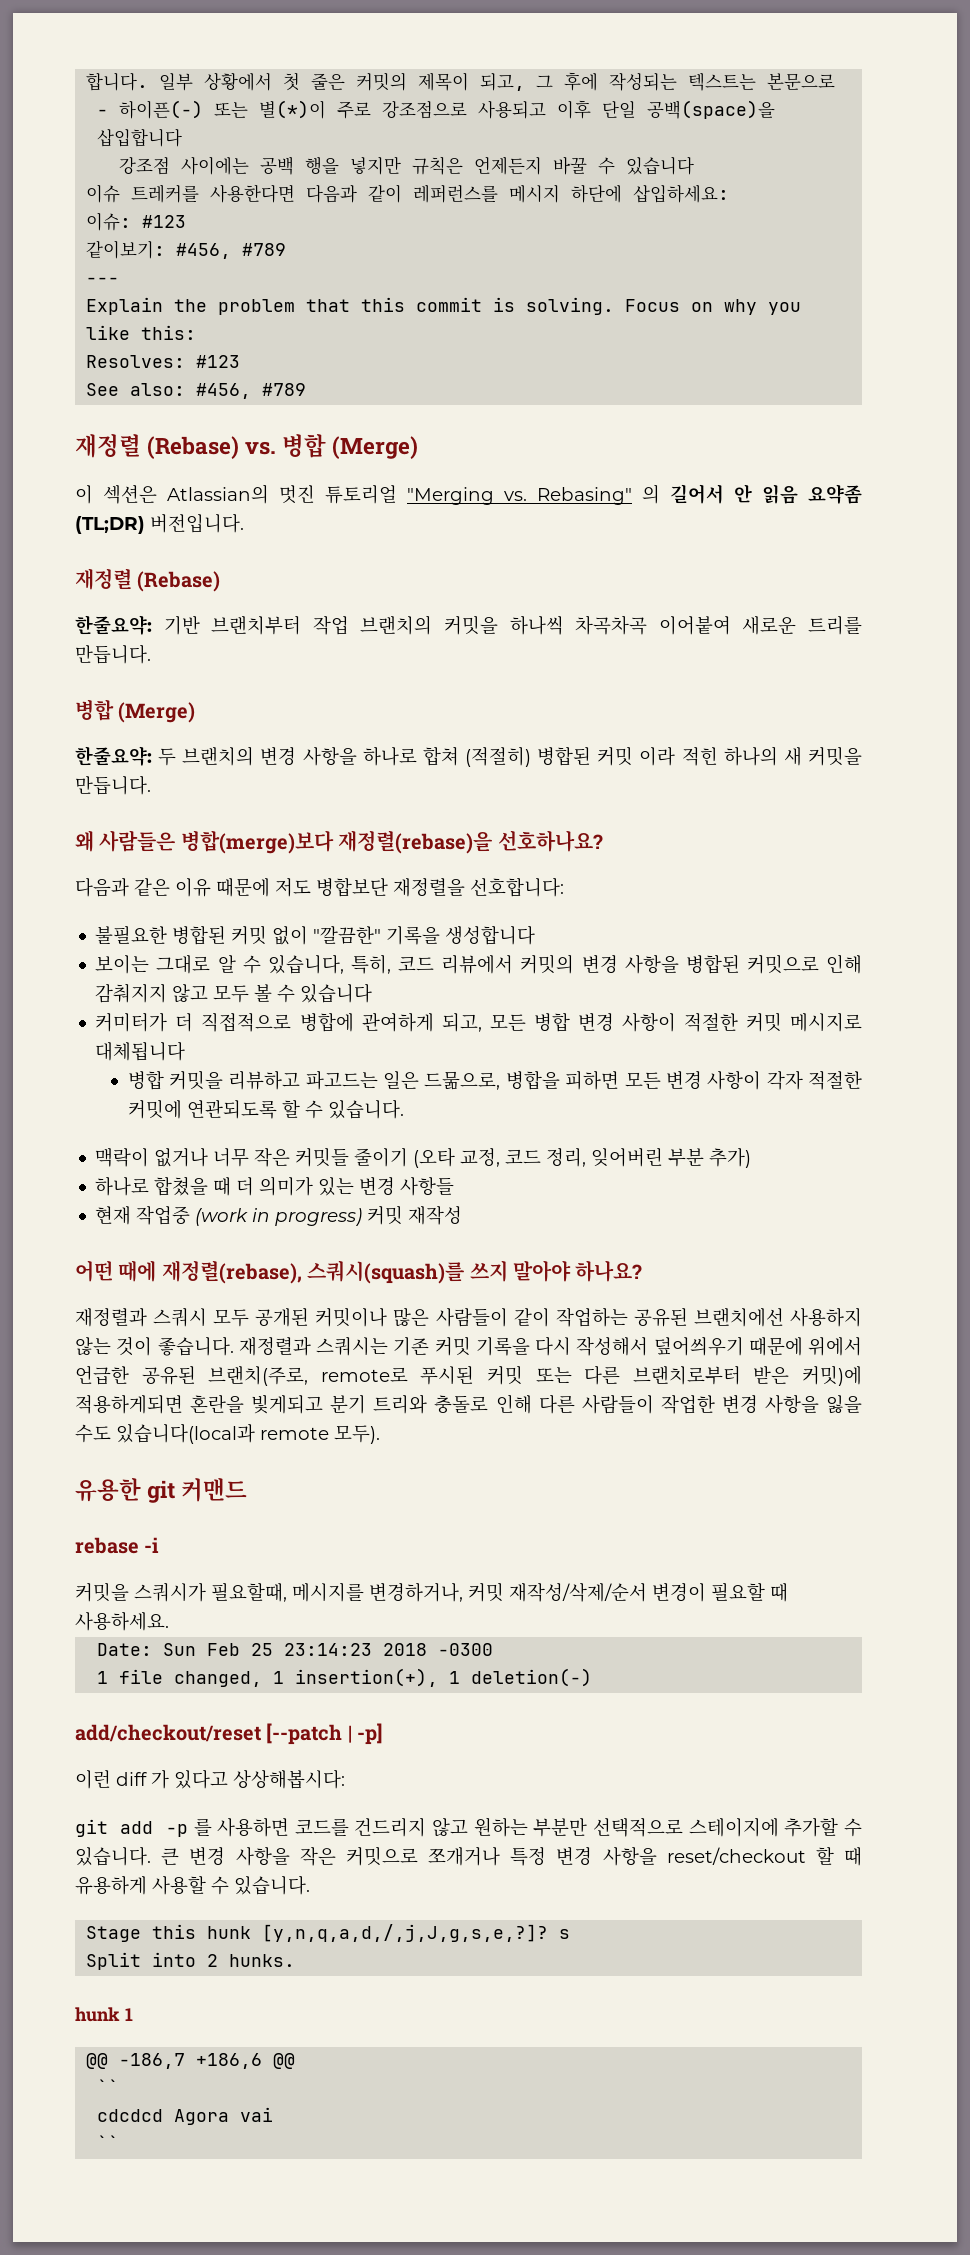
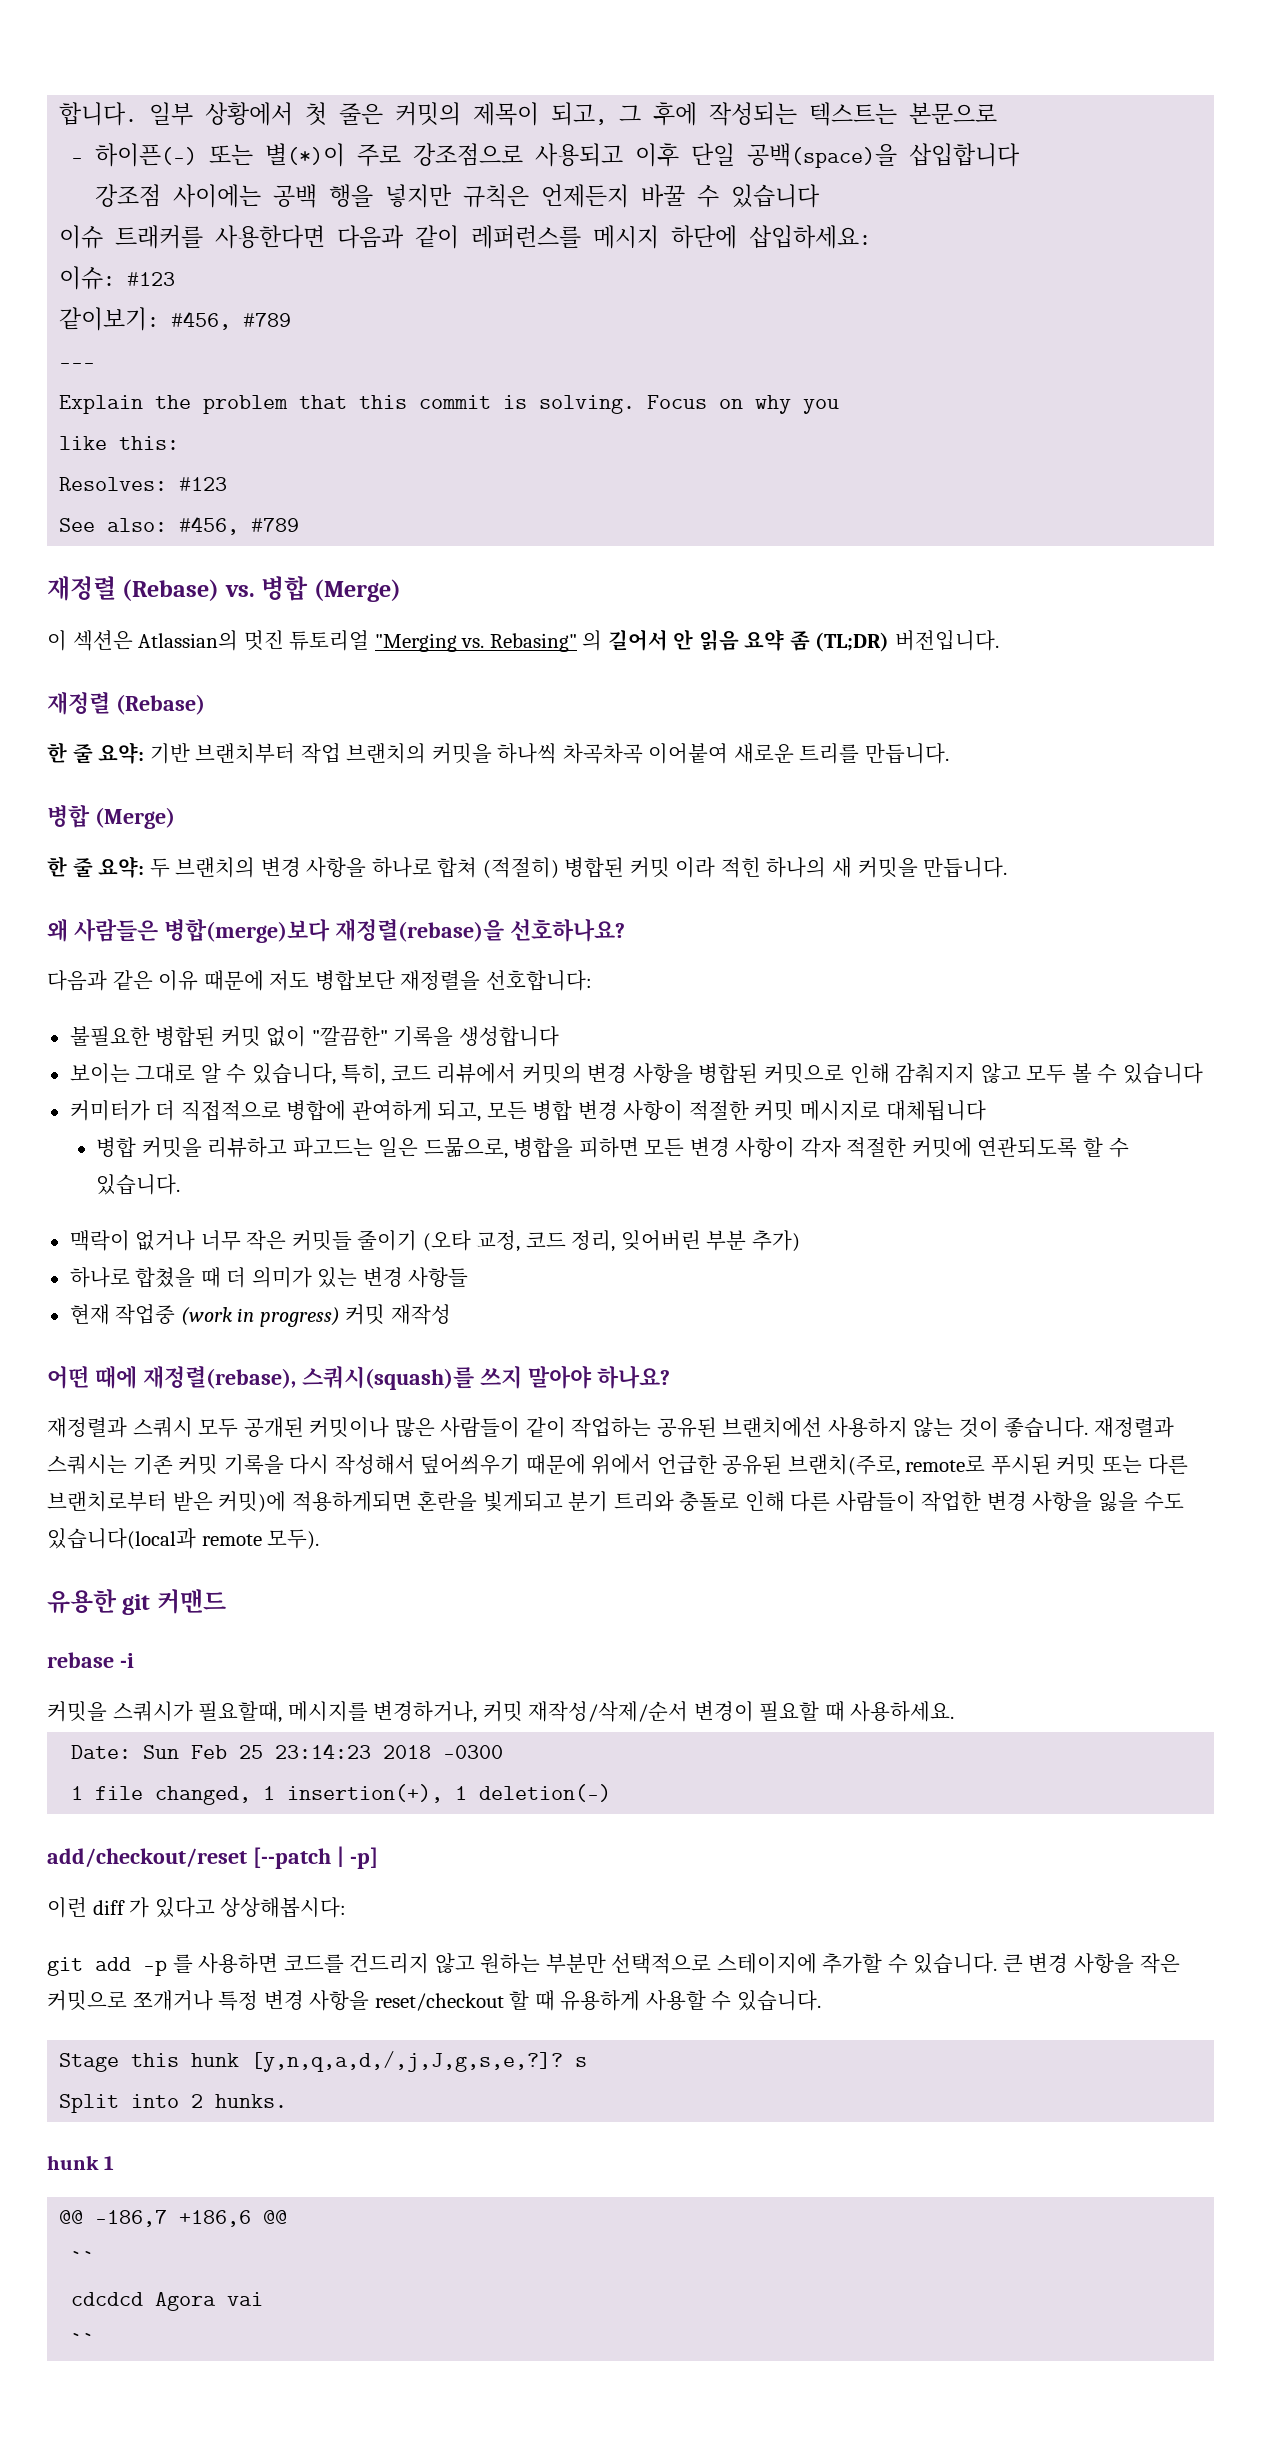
[131,184,200,203] 트레커를 -> [115,225,204,249] 트래커를
[808,484,862,504] 요약좀 -> [744,629,810,651] 요약 좀
[75,615,152,635] 한줄요약: -> [47,742,145,764] 한 줄 요약:
[75,746,152,766] 한줄요약: -> [47,856,145,878] 한 줄 요약:

